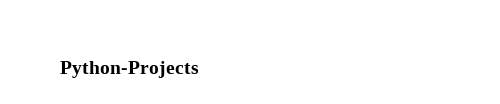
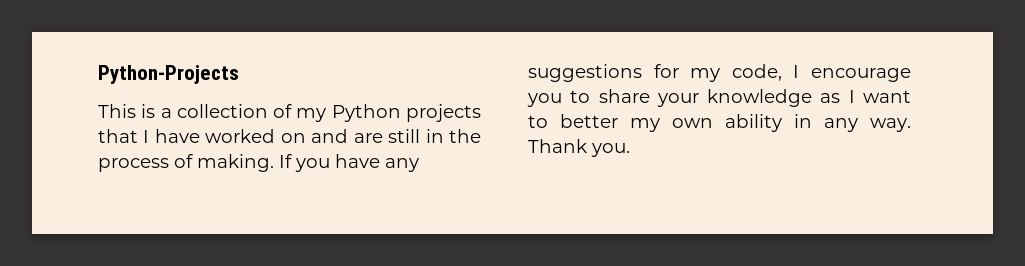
(199, 69) none -> [98,104,481,122] [98,129,482,143] [98,154,419,172] [528,64,911,82] [527,89,911,107] [528,114,911,132] [528,139,630,157] // This is a collection of my Python projects that I have worked on and are still in the process of making. If you have any suggestions for my code, I encourage you to share your knowledge as I want to better my own ability in any way. Thank you.

